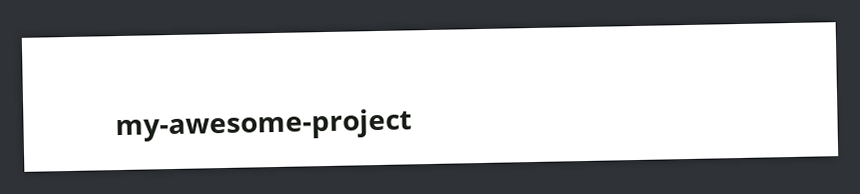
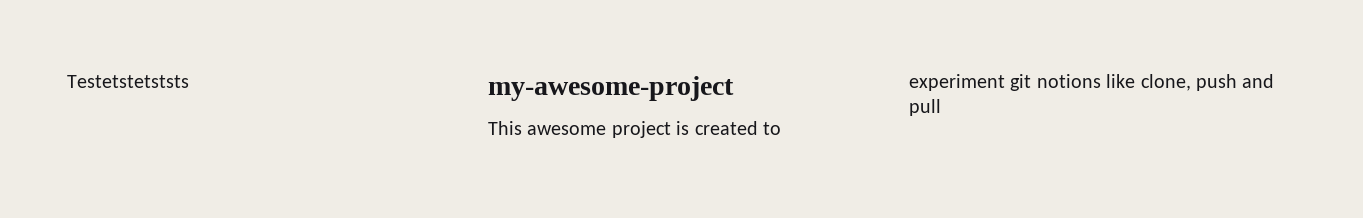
(115, 125) none -> [67,75,189,88] Testetstetststs //
(412, 125) none -> [488,121,781,138] [909,74,1275,91] [909,99,941,116] // This awesome project is created to experiment git notions like clone, push and pull

